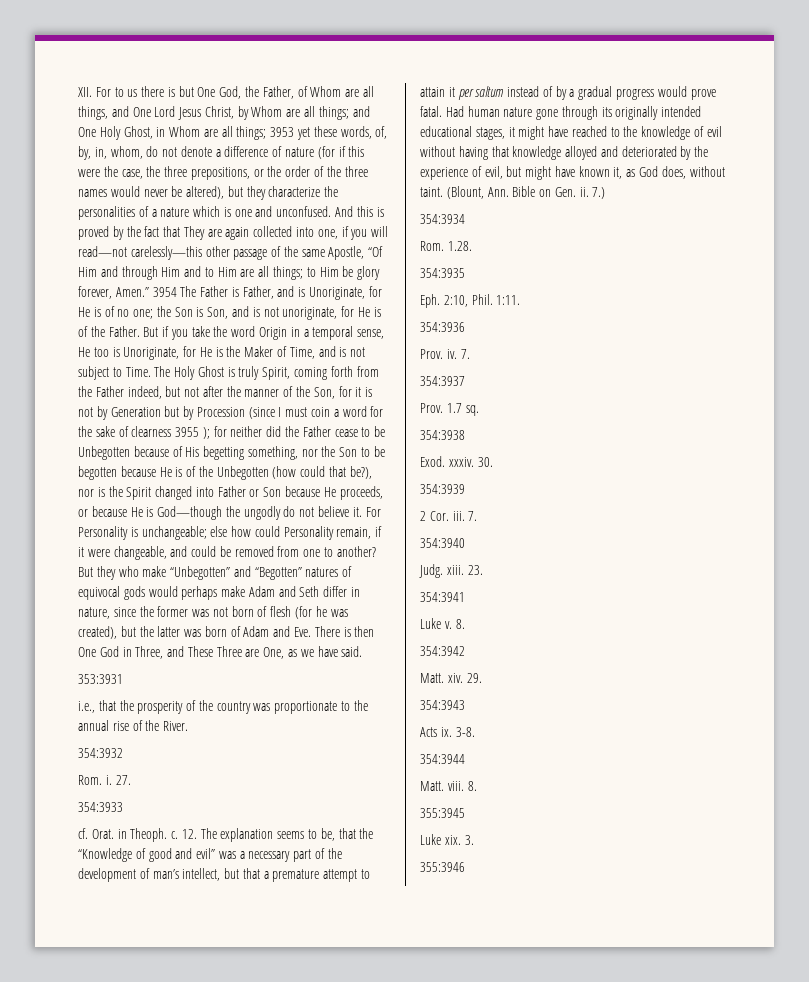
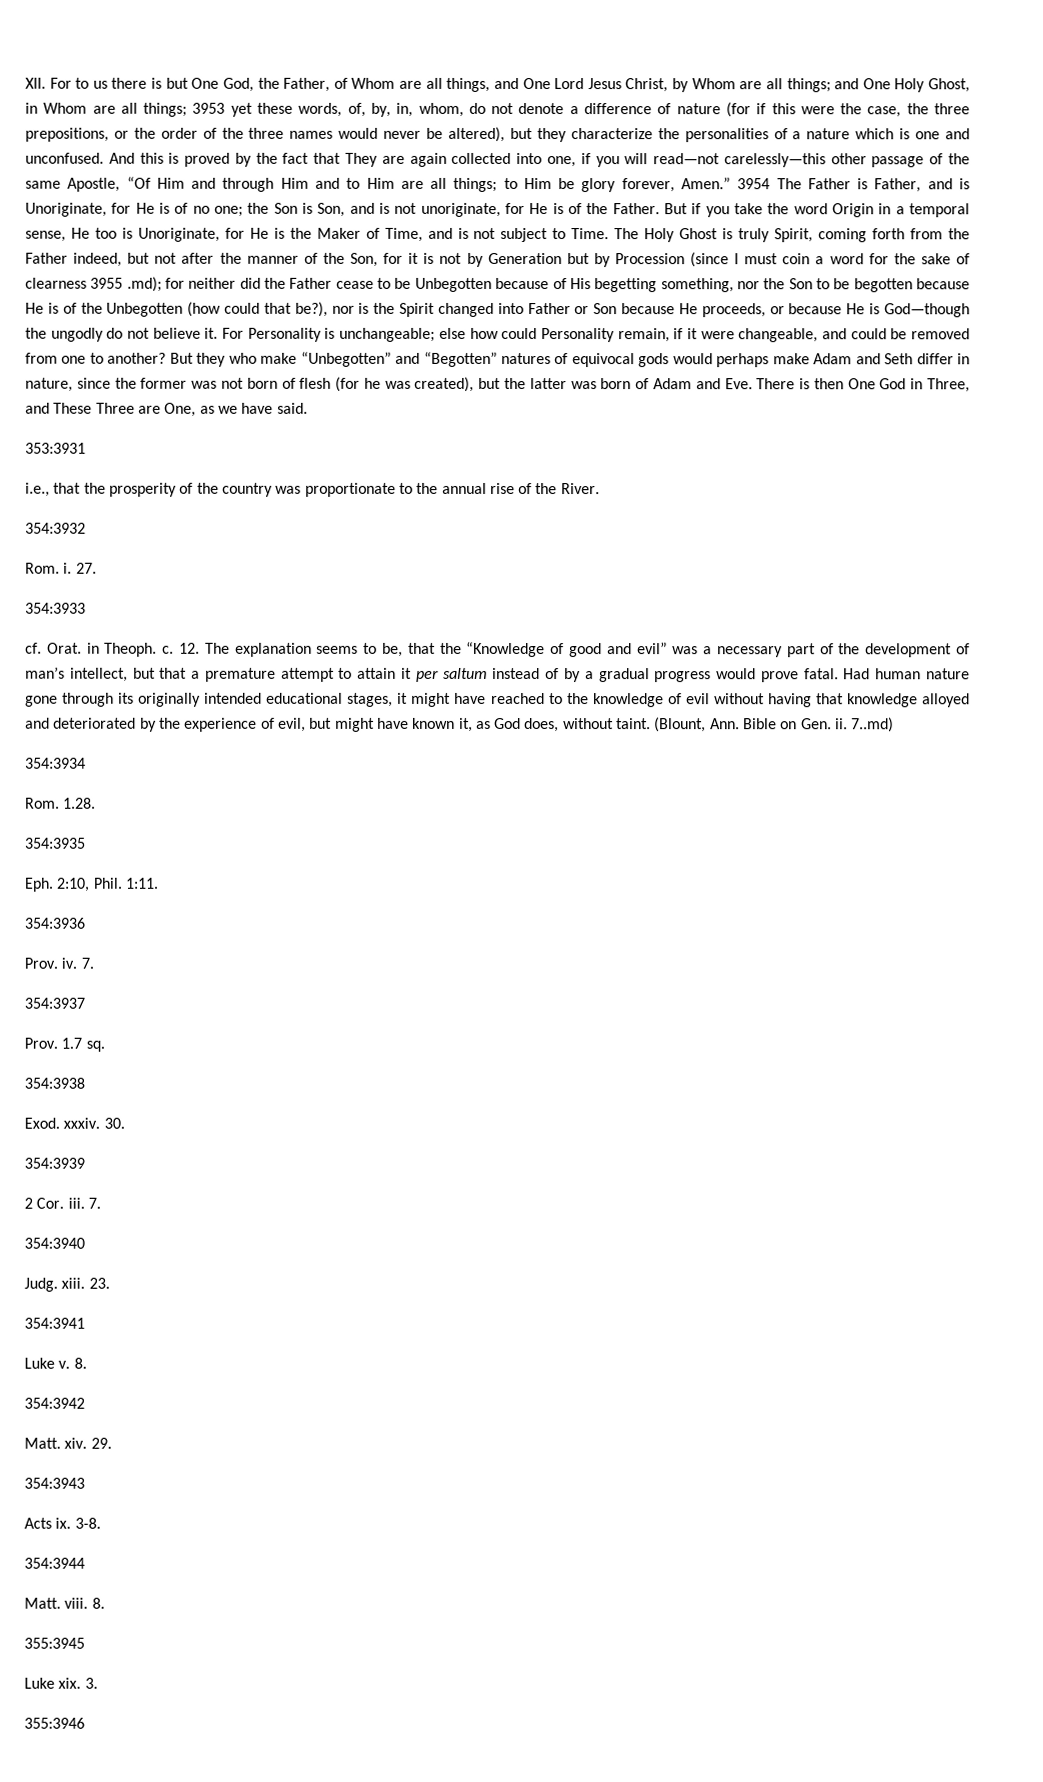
[202,427,210,439] ); -> [126,276,162,292] .md);
[592,187,606,199] 7.) -> [851,717,895,733] 7..md)

